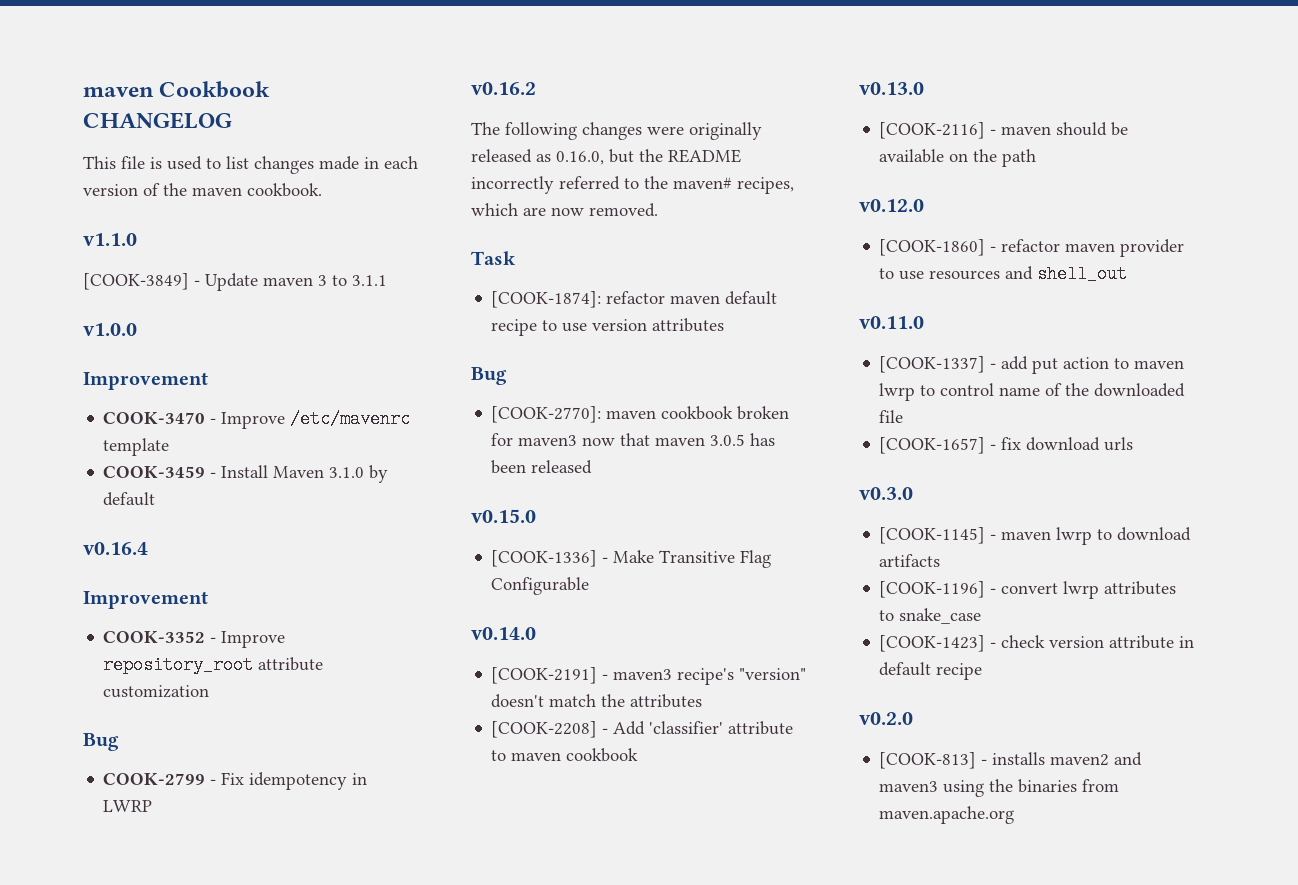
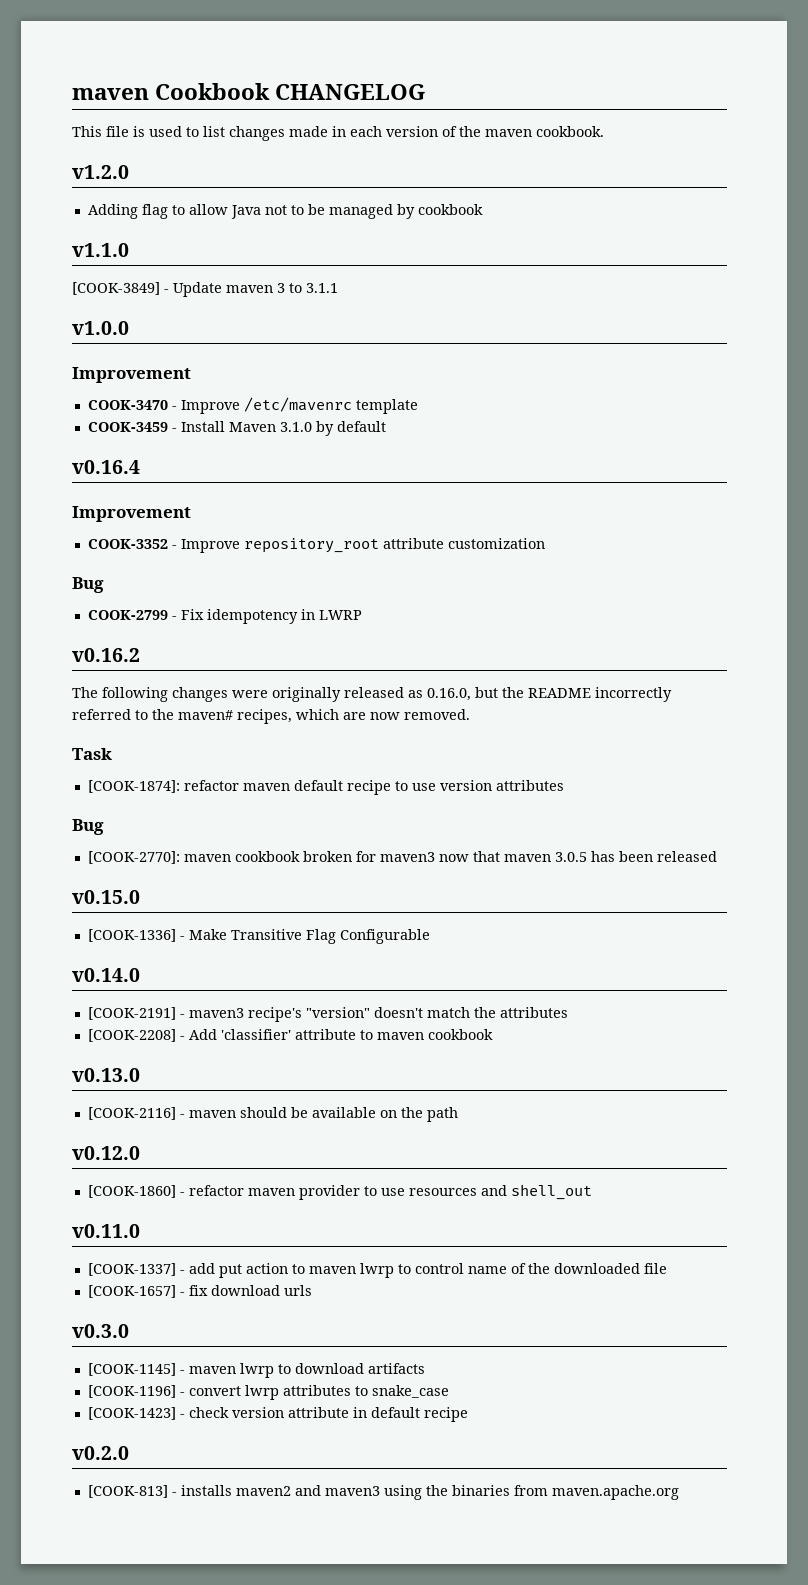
(322, 190) none -> [72,165,129,179] [87,204,483,219] // v1.2.0 // Adding flag to allow Java not to be managed by cookbook

